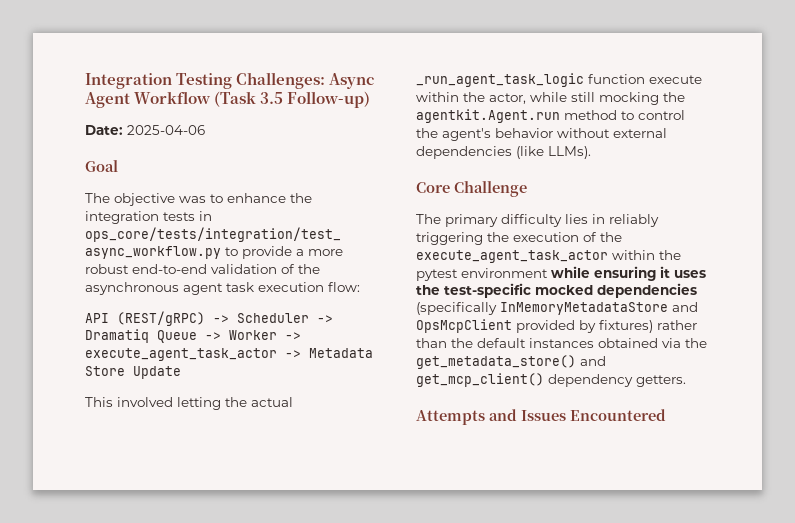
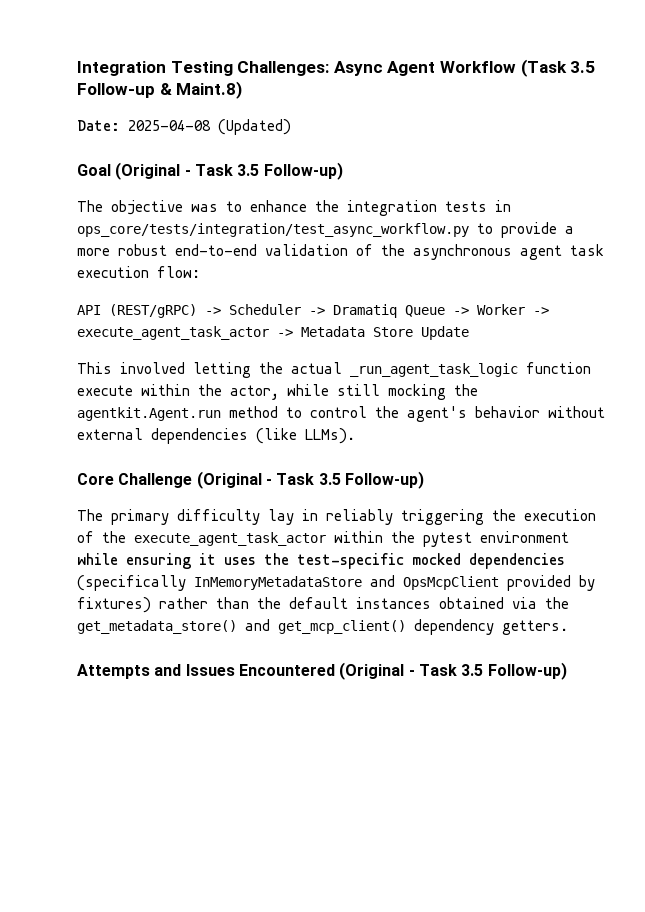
[287,91,371,108] Follow-up) -> [77,81,243,99] Follow-up & Maint.8)
[127,125,205,135] 2025-04-06 -> [128,119,291,135] 2025-04-08 (Updated)
(118, 166) none -> [115,162,343,180] (Original - Task 3.5 Follow-up)
(527, 189) none -> [196,471,424,489] (Original - Task 3.5 Follow-up)
[565,214,588,224] lies -> [268,509,294,525] lay
(666, 415) none -> [339,662,567,680] (Original - Task 3.5 Follow-up)

